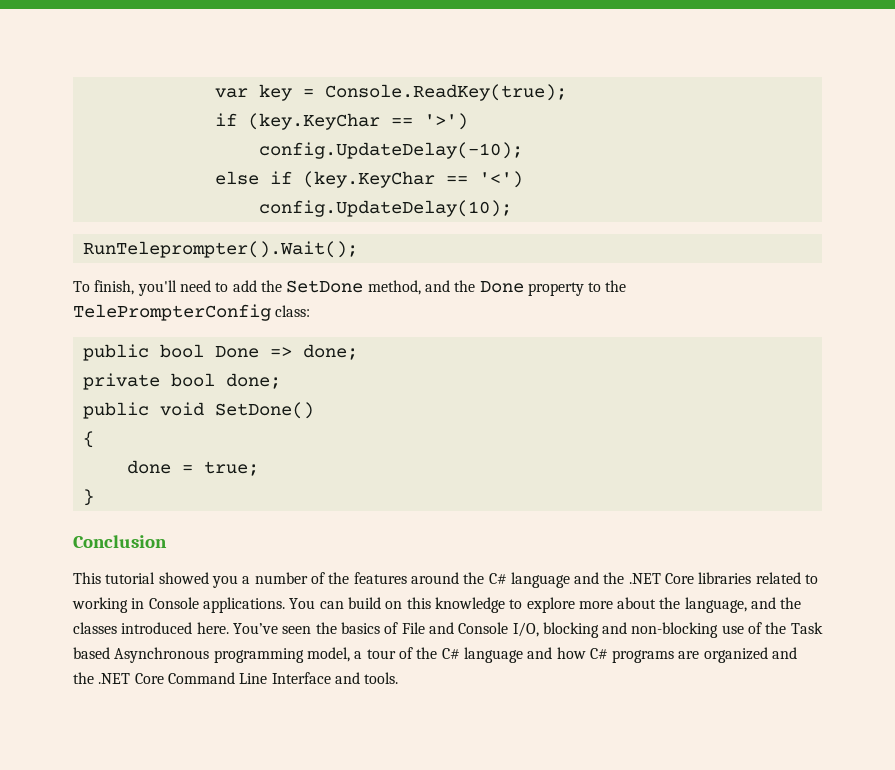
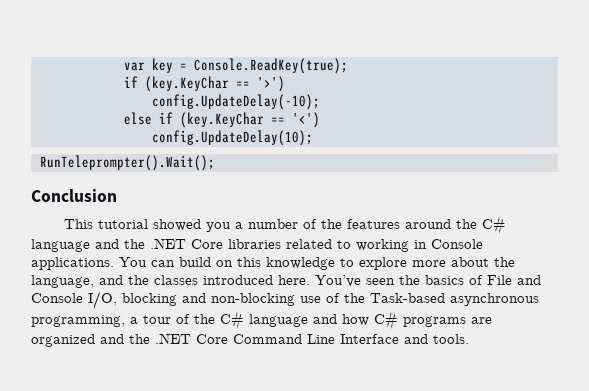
[73,280,627,296] [73,304,311,321] [82,344,358,361] [82,373,281,390] [82,402,314,419] [82,431,94,448] [126,460,259,476] [82,489,94,506] // To finish, you'll need to add the SetDone method, and the Done property to the TelePrompterConfig class: // public bool Done => done; // private bool done; // public void SetDone() // { // done = true; // } -> (215, 163) none
[790,622,823,634] [73,647,350,663] Task based Asynchronous programming model, -> [370,293,539,306] [31,315,125,327] Task-based asynchronous programming,

